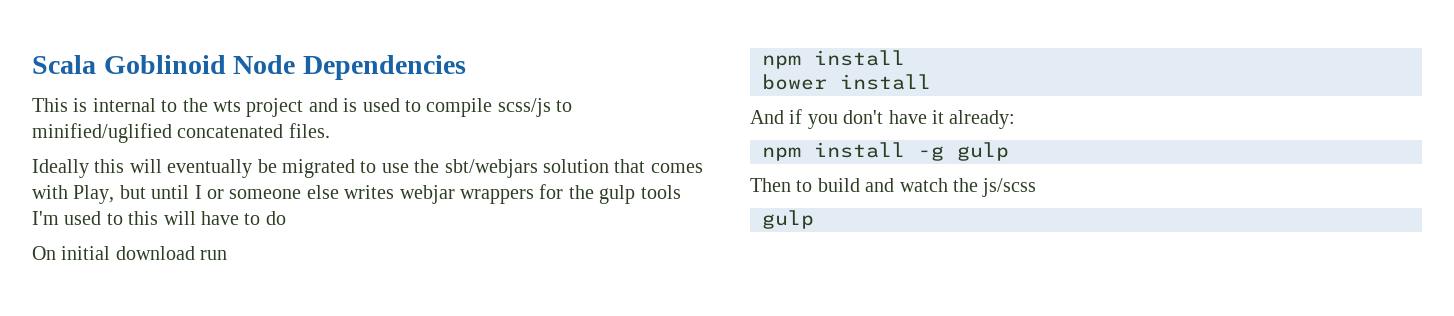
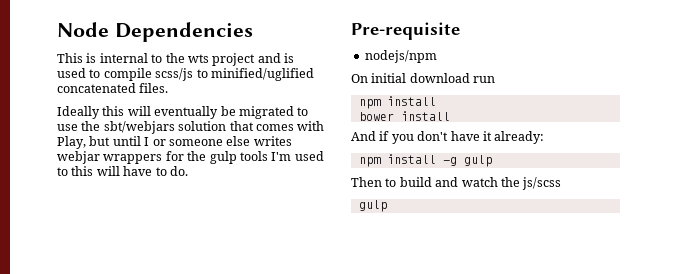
[32,55,226,74] Scala Goblinoid -> (57, 29) none
[265,211,286,225] do -> [169,166,188,176] [351,22,460,40] [364,50,437,63] do. // Pre-requisite // nodejs/npm

